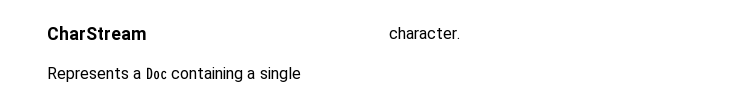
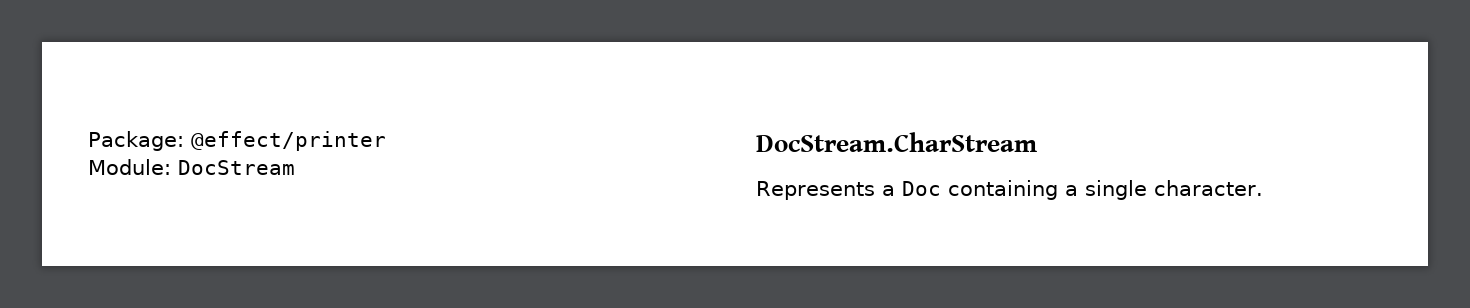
[47,26,147,40] CharStream -> [88,131,386,151] [88,159,295,175] [756,132,1037,152] Package: @effect/printer // Module: DocStream // DocStream.CharStream

